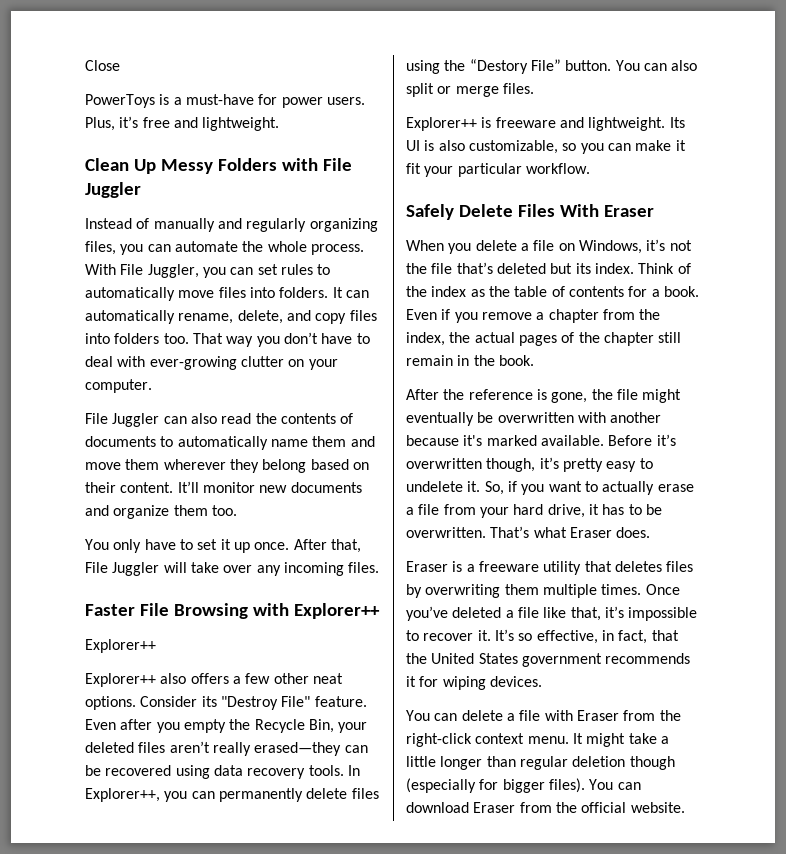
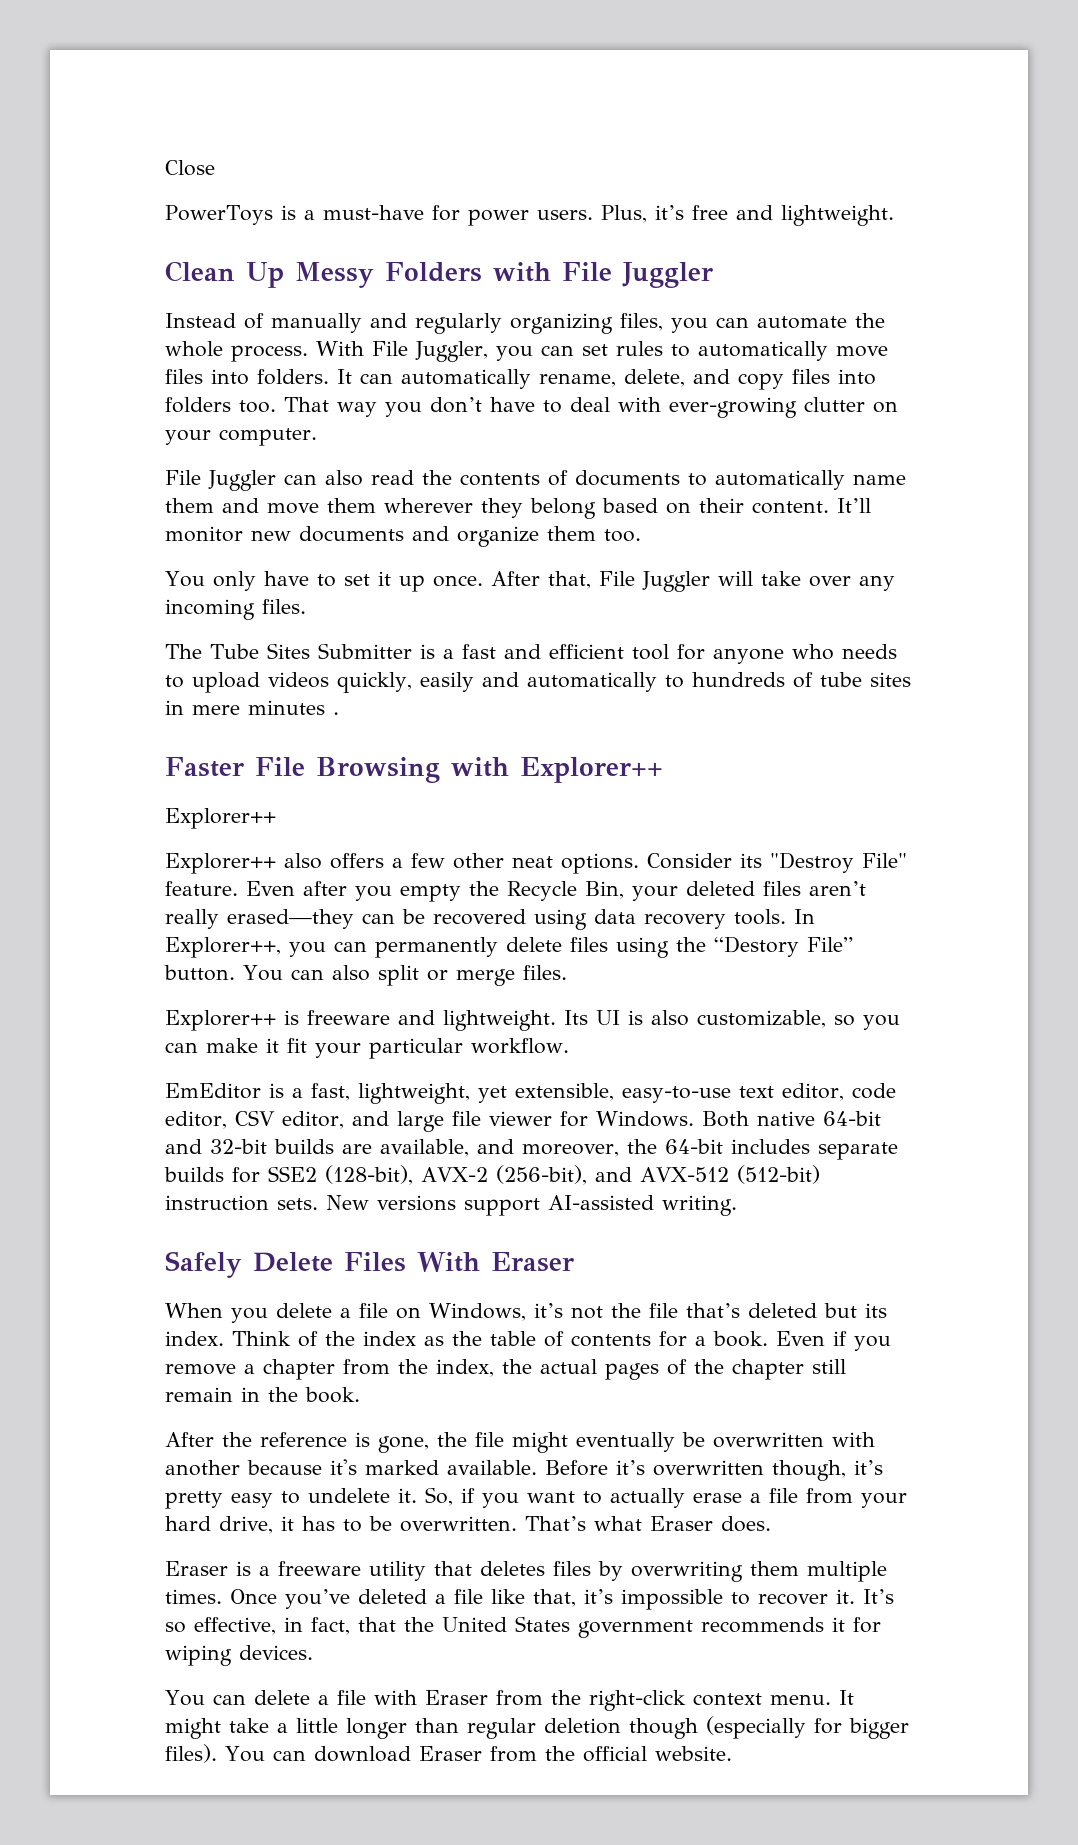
(380, 567) none -> [165,643,897,664] [165,672,911,693] [165,700,339,715] // The Tube Sites Submitter is a fast and efficient tool for anyone who needs to upload videos quickly, easily and automatically to hundreds of tube sites in mere minutes .
(590, 168) none -> [165,1083,896,1104] [165,1110,881,1132] [165,1139,898,1160] [164,1165,820,1185] [165,1195,737,1216] // EmEditor is a fast, lightweight, yet extensible, easy-to-use text editor, code editor, CSV editor, and large file viewer for Windows. Both native 64-bit and 32-bit builds are available, and moreover, the 64-bit includes separate builds for SSE2 (128-bit), AVX-2 (256-bit), and AVX-512 (512-bit) instruction sets. New versions support AI-assisted writing.

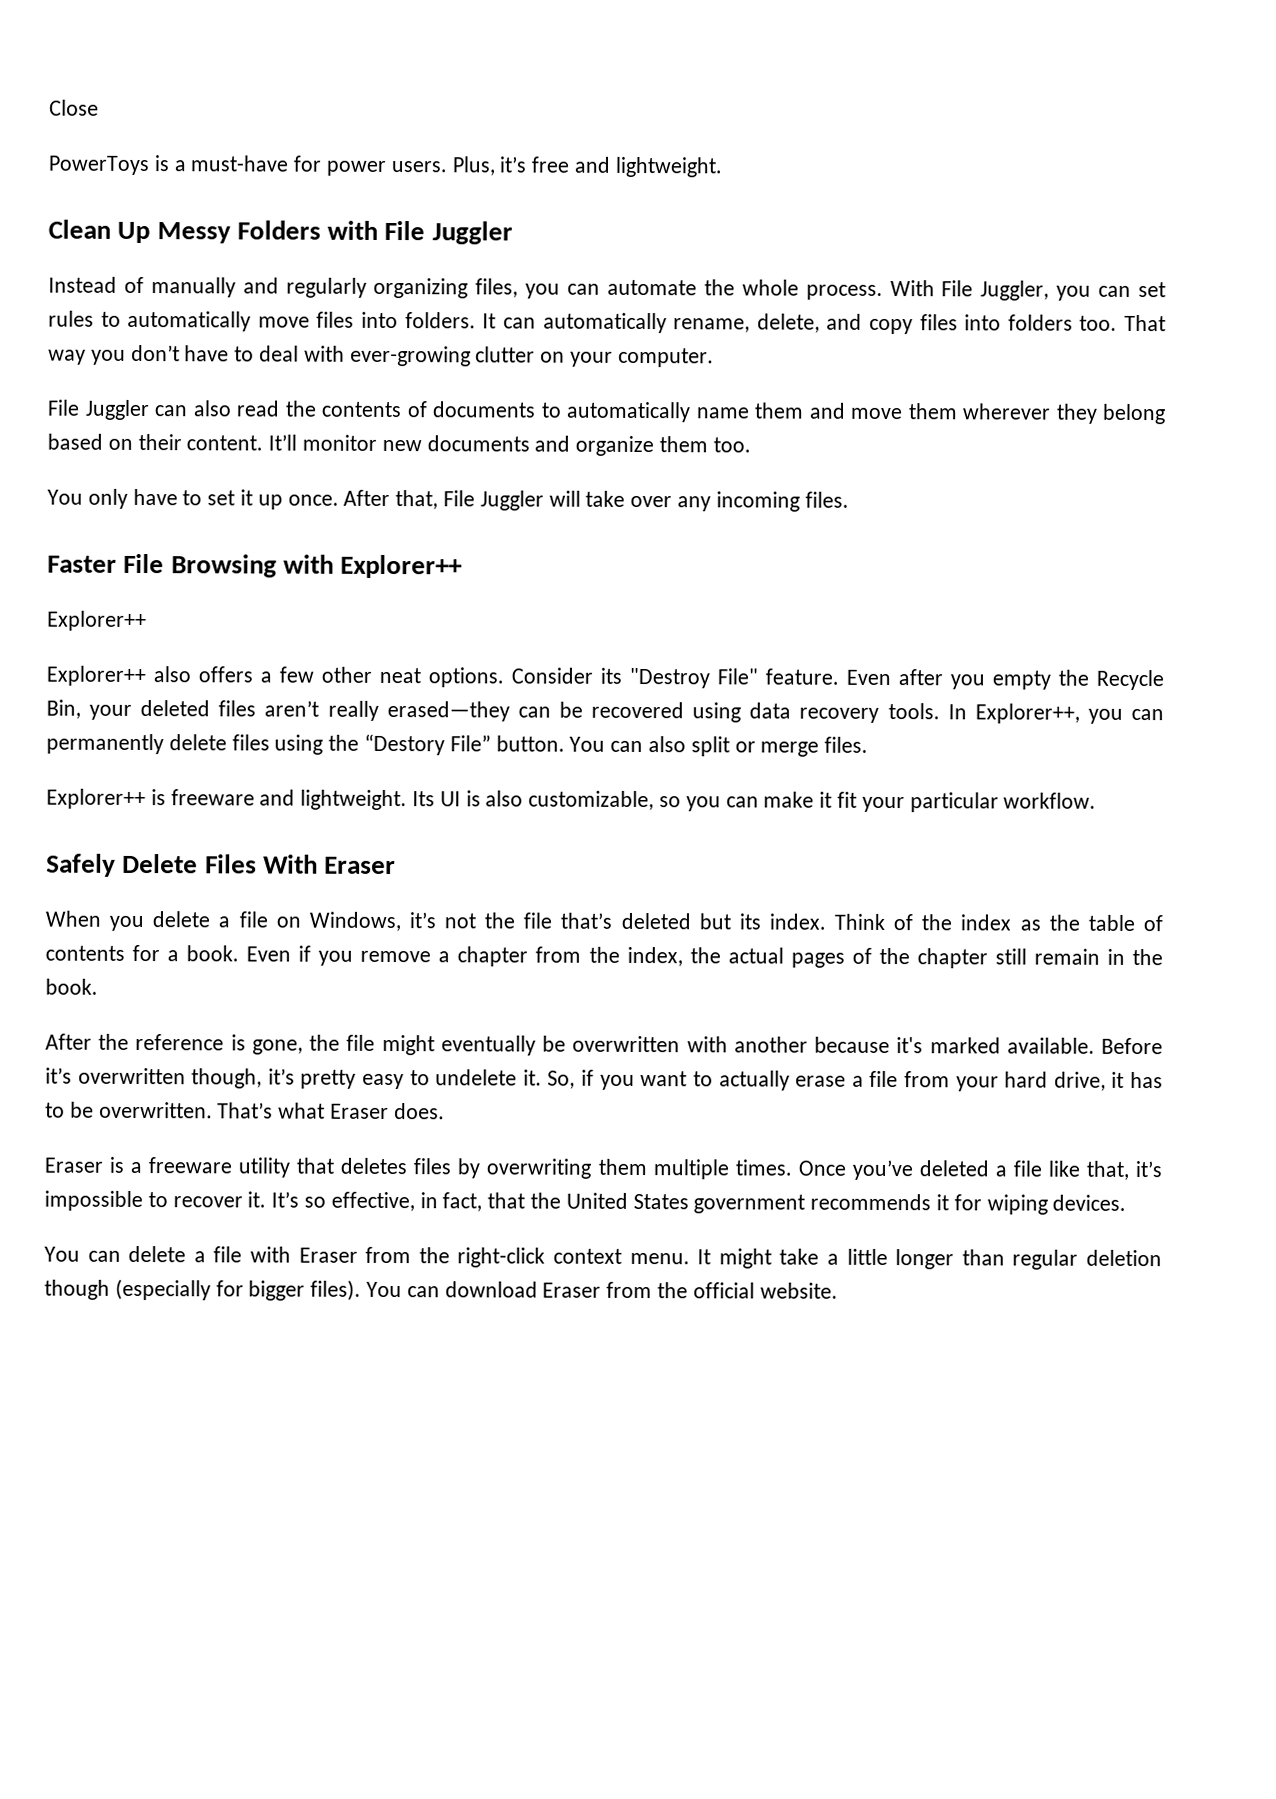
[165,643,897,664] [165,672,911,693] [165,700,339,715] // The Tube Sites Submitter is a fast and efficient tool for anyone who needs to upload videos quickly, easily and automatically to hundreds of tube sites in mere minutes . -> (849, 499) none
[165,1083,896,1104] [165,1110,881,1132] [165,1139,898,1160] [164,1165,820,1185] [165,1195,737,1216] // EmEditor is a fast, lightweight, yet extensible, easy-to-use text editor, code editor, CSV editor, and large file viewer for Windows. Both native 64-bit and 32-bit builds are available, and moreover, the 64-bit includes separate builds for SSE2 (128-bit), AVX-2 (256-bit), and AVX-512 (512-bit) instruction sets. New versions support AI-assisted writing. -> (1097, 800) none

